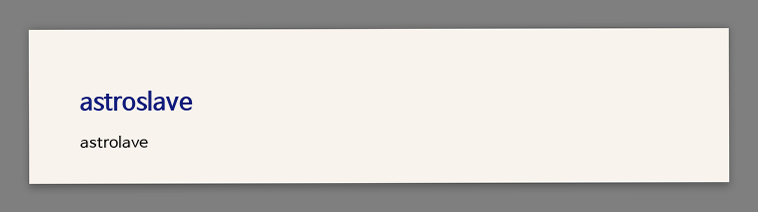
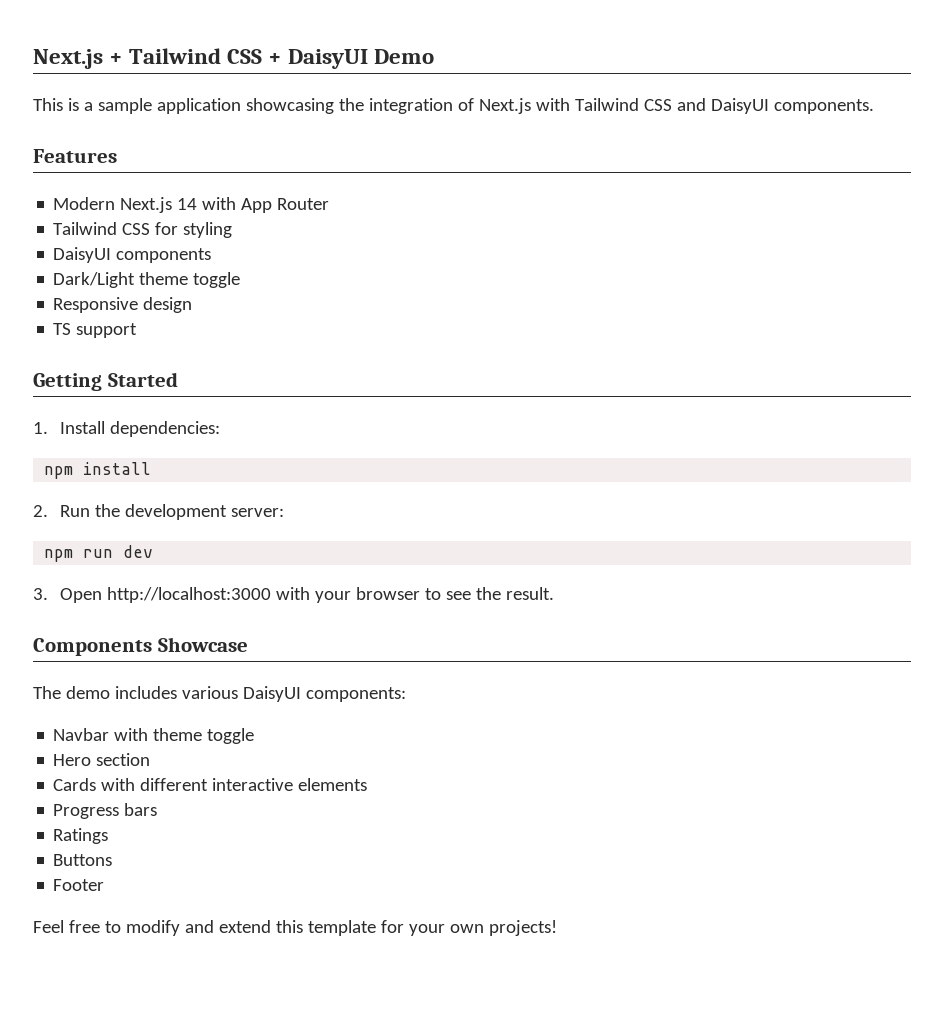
[79,90,194,112] [80,135,149,149] astroslave // astrolave -> [33,48,435,69] [33,98,874,114] [33,149,117,163] [53,197,330,213] [53,222,233,238] [53,247,212,263] [53,272,241,288] [53,297,193,313] [53,323,138,338] [33,372,178,391] [33,421,221,437] [44,462,152,479] [33,504,285,520] [44,545,154,562] [33,587,555,603] [33,637,248,656] [33,686,406,702] [53,728,255,744] [53,753,151,766] [53,778,368,791] [53,803,158,819] [53,828,109,844] [53,854,113,866] [53,879,105,891] [33,920,557,936] Next.js + Tailwind CSS + DaisyUI Demo // This is a sample application showcasing the integration of Next.js with Tailwind CSS and DaisyUI components. // Features // Modern Next.js 14 with App Router // Tailwind CSS for styling // DaisyUI components // Dark/Light theme toggle // Responsive design // TS support // Getting Started // 1. Install dependencies: // npm install // 2. Run the development server: // npm run dev // 3. Open http://localhost:3000 with your browser to see the result. // Components Showcase // The demo includes various DaisyUI components: // Navbar with theme toggle // Hero section // Cards with different interactive elements // Progress bars // Ratings // Buttons // Footer // Feel free to modify and extend this template for your own projects!

